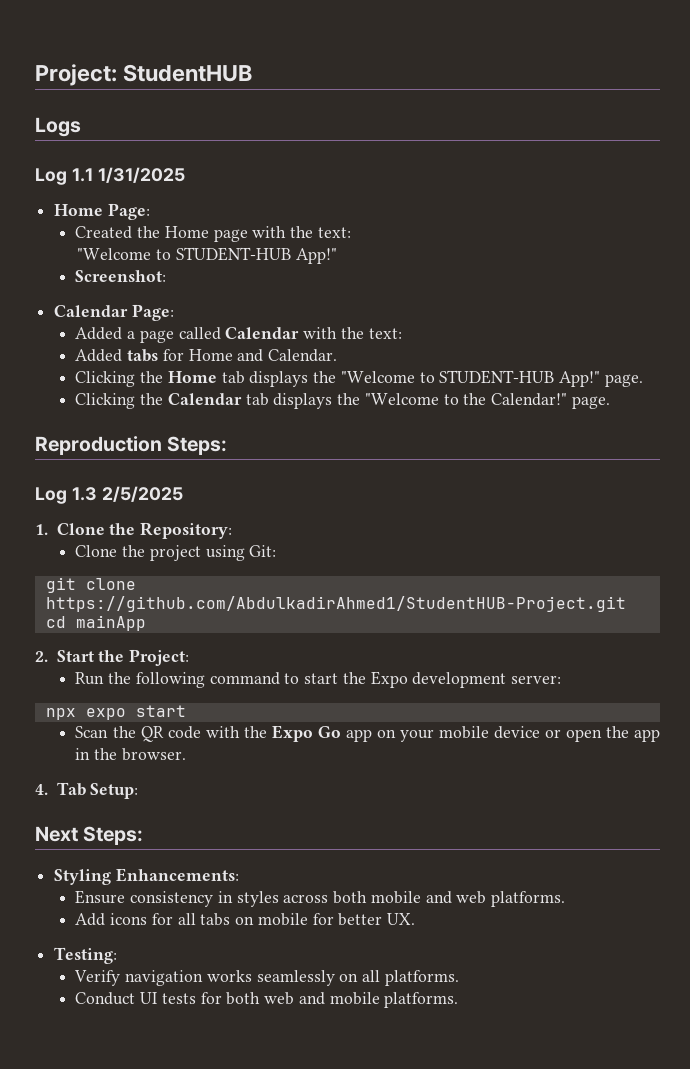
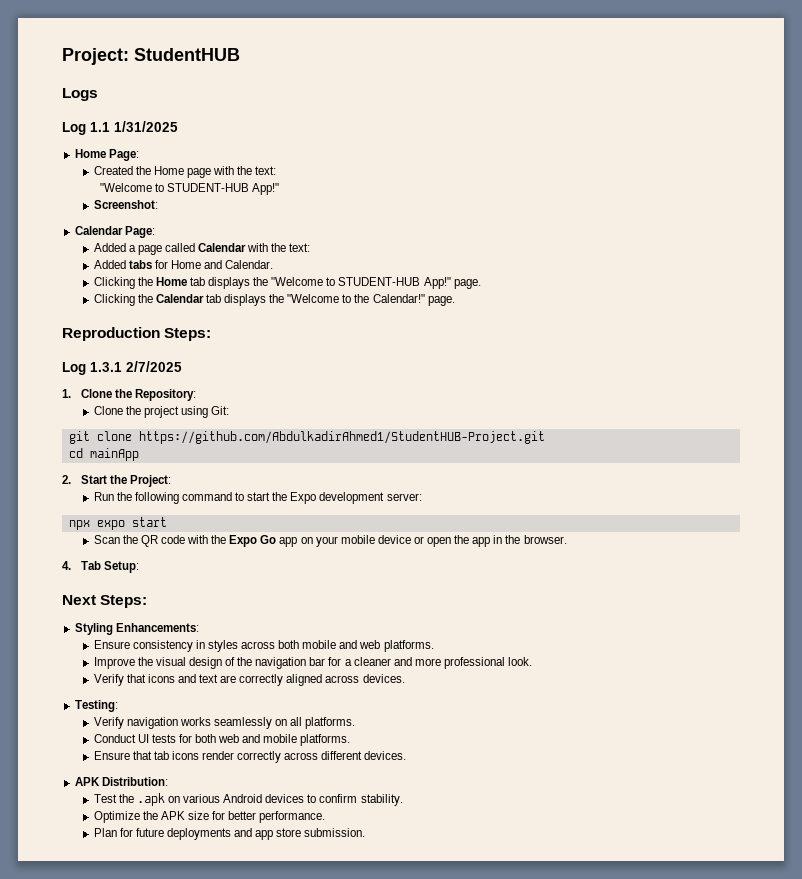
[71,486,183,502] 1.3 2/5/2025 -> [90,361,182,372] 1.3.1 2/7/2025
[75,913,416,926] Add icons for all tabs on mobile for better UX. -> [93,657,533,669] [93,674,405,686] Improve the visual design of the navigation bar for a cleaner and more professional look. // Verify that icons and text are correctly aligned across devices.
(459, 1000) none -> [93,751,407,763] [74,777,168,786] [93,793,403,806] [93,811,326,823] [93,828,366,840] // Ensure that tab icons render correctly across different devices. // APK Distribution: // Test the .apk on various Android devices to confirm stability. // Optimize the APK size for better performance. // Plan for future deployments and app store submission.

